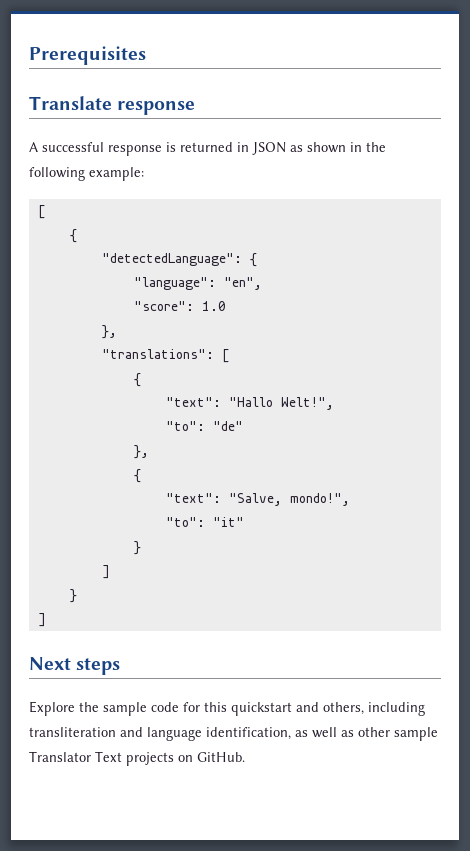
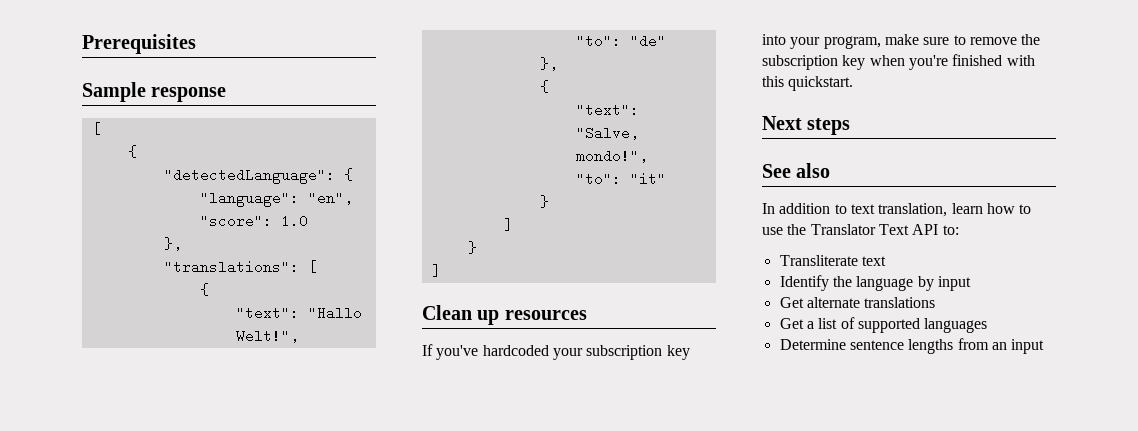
[29,96,196,115] [29,142,386,156] [29,167,144,181] Translate response // A successful response is returned in JSON as shown in the following example: -> [82,82,227,102] Sample response
[29,657,121,675] [29,701,425,716] [29,727,438,741] [29,751,245,766] Next steps // Explore the sample code for this quickstart and others, including transliteration and language identification, as well as other sample Translator Text projects on GitHub. -> [422,305,587,325] [422,344,690,360] [762,34,1041,49] [762,54,1035,70] [762,76,854,91] [762,116,851,135] [762,163,831,178] [762,203,1032,217] [762,224,959,235] [779,255,886,266] [779,275,971,291] [779,297,936,308] [779,317,988,333] [779,338,1045,354] Clean up resources // If you've hardcoded your subscription key into your program, make sure to remove the subscription key when you're finished with this quickstart. // Next steps // See also // In addition to text translation, learn how to use the Translator Text API to: // Transliterate text // Identify the language by input // Get alternate translations // Get a list of supported languages // Determine sentence lengths from an input

